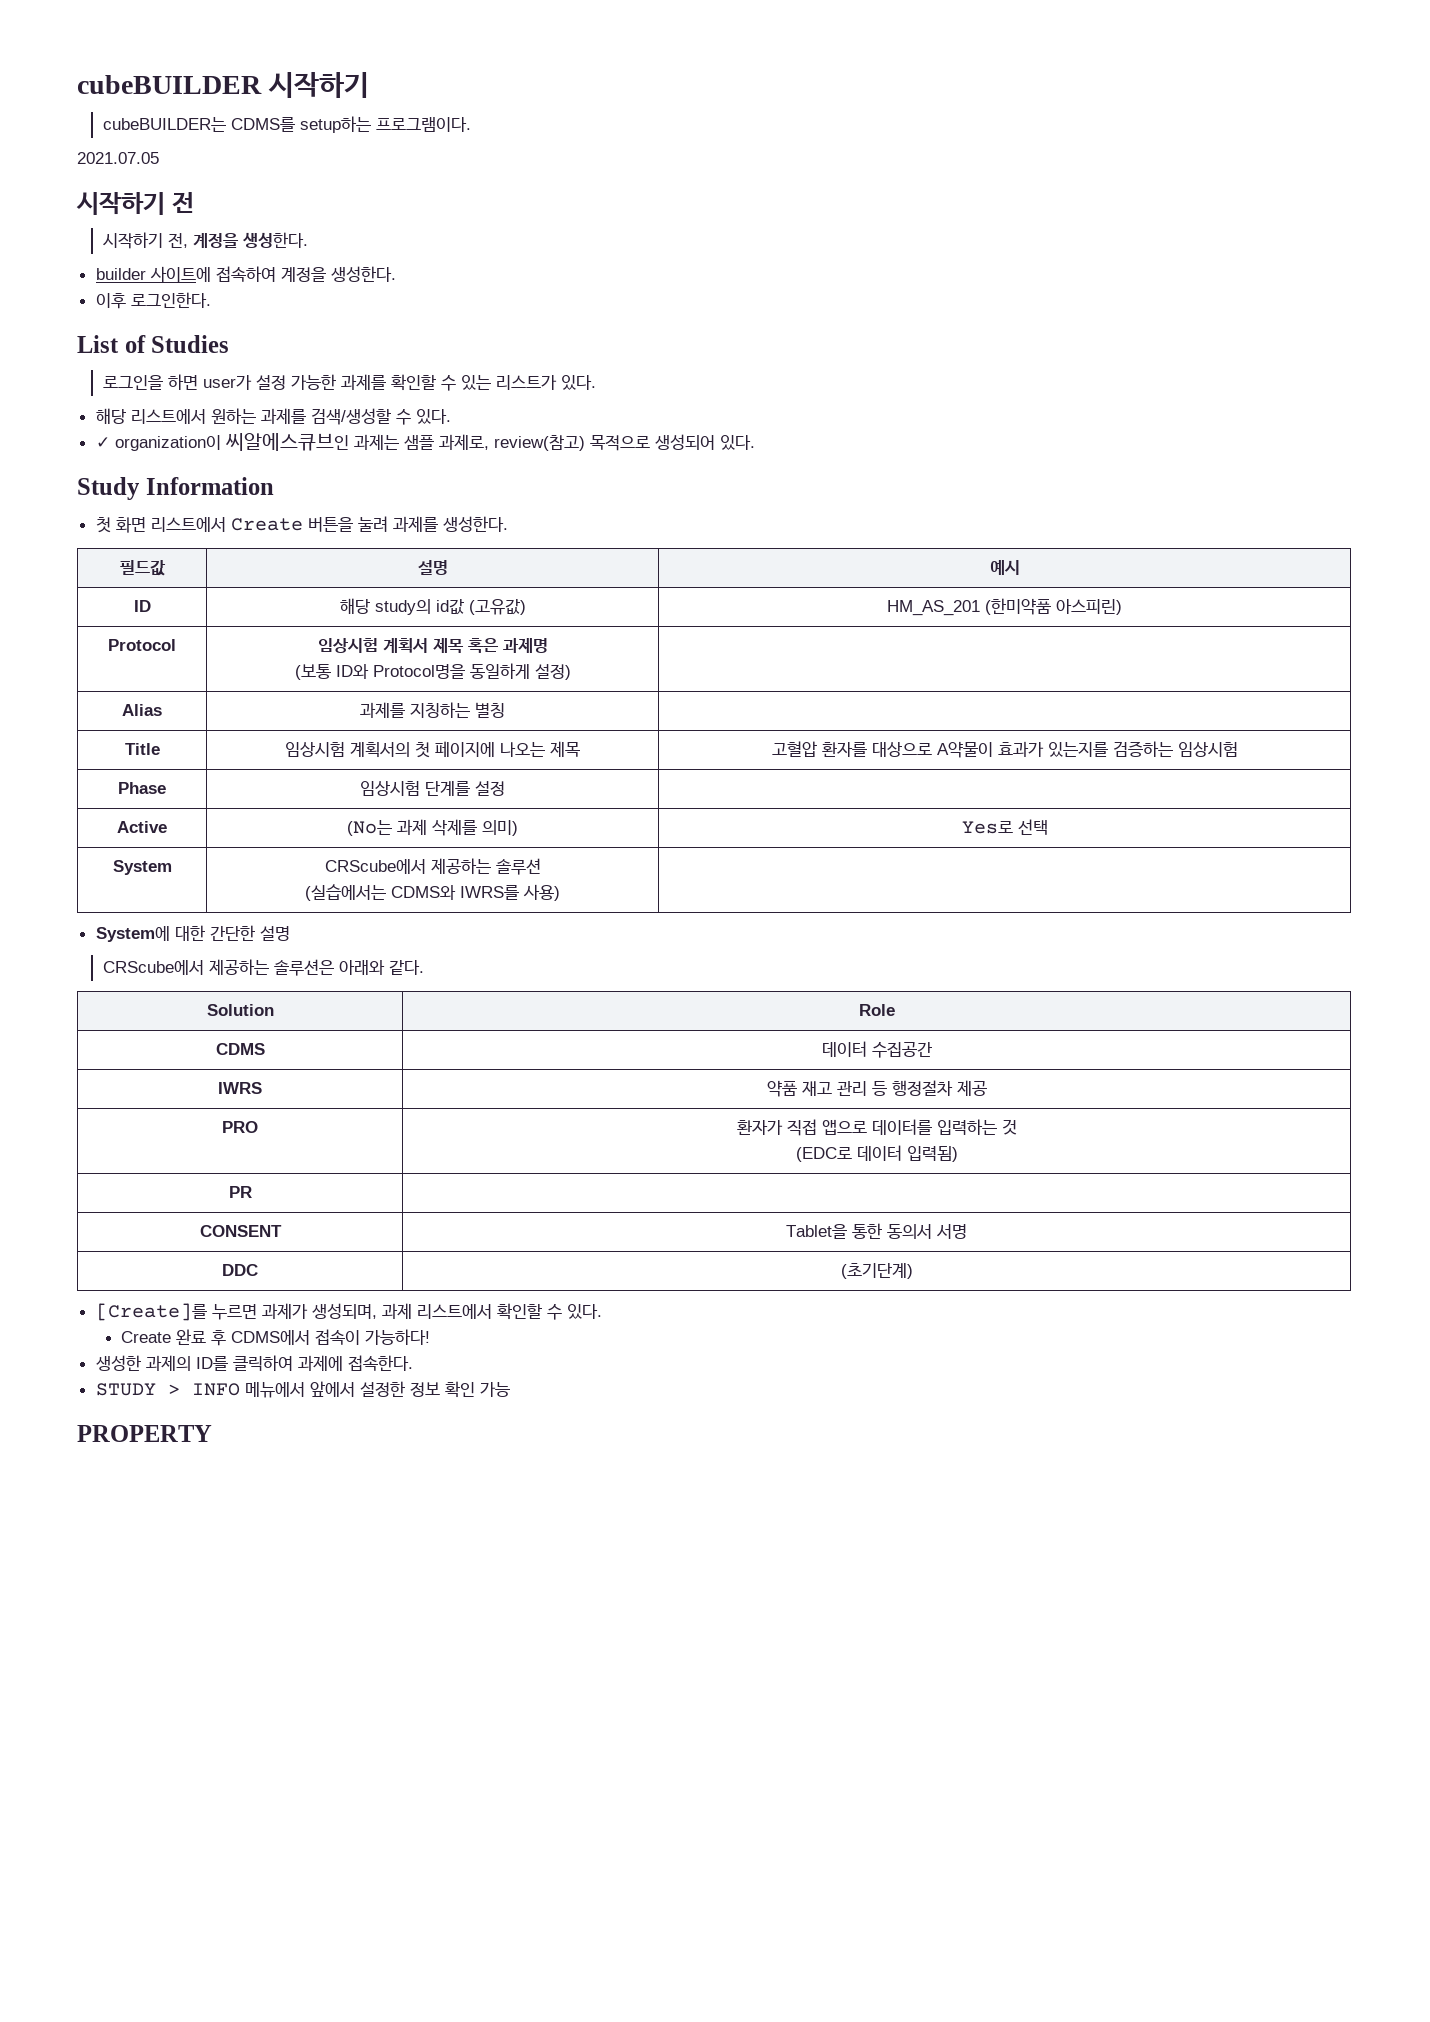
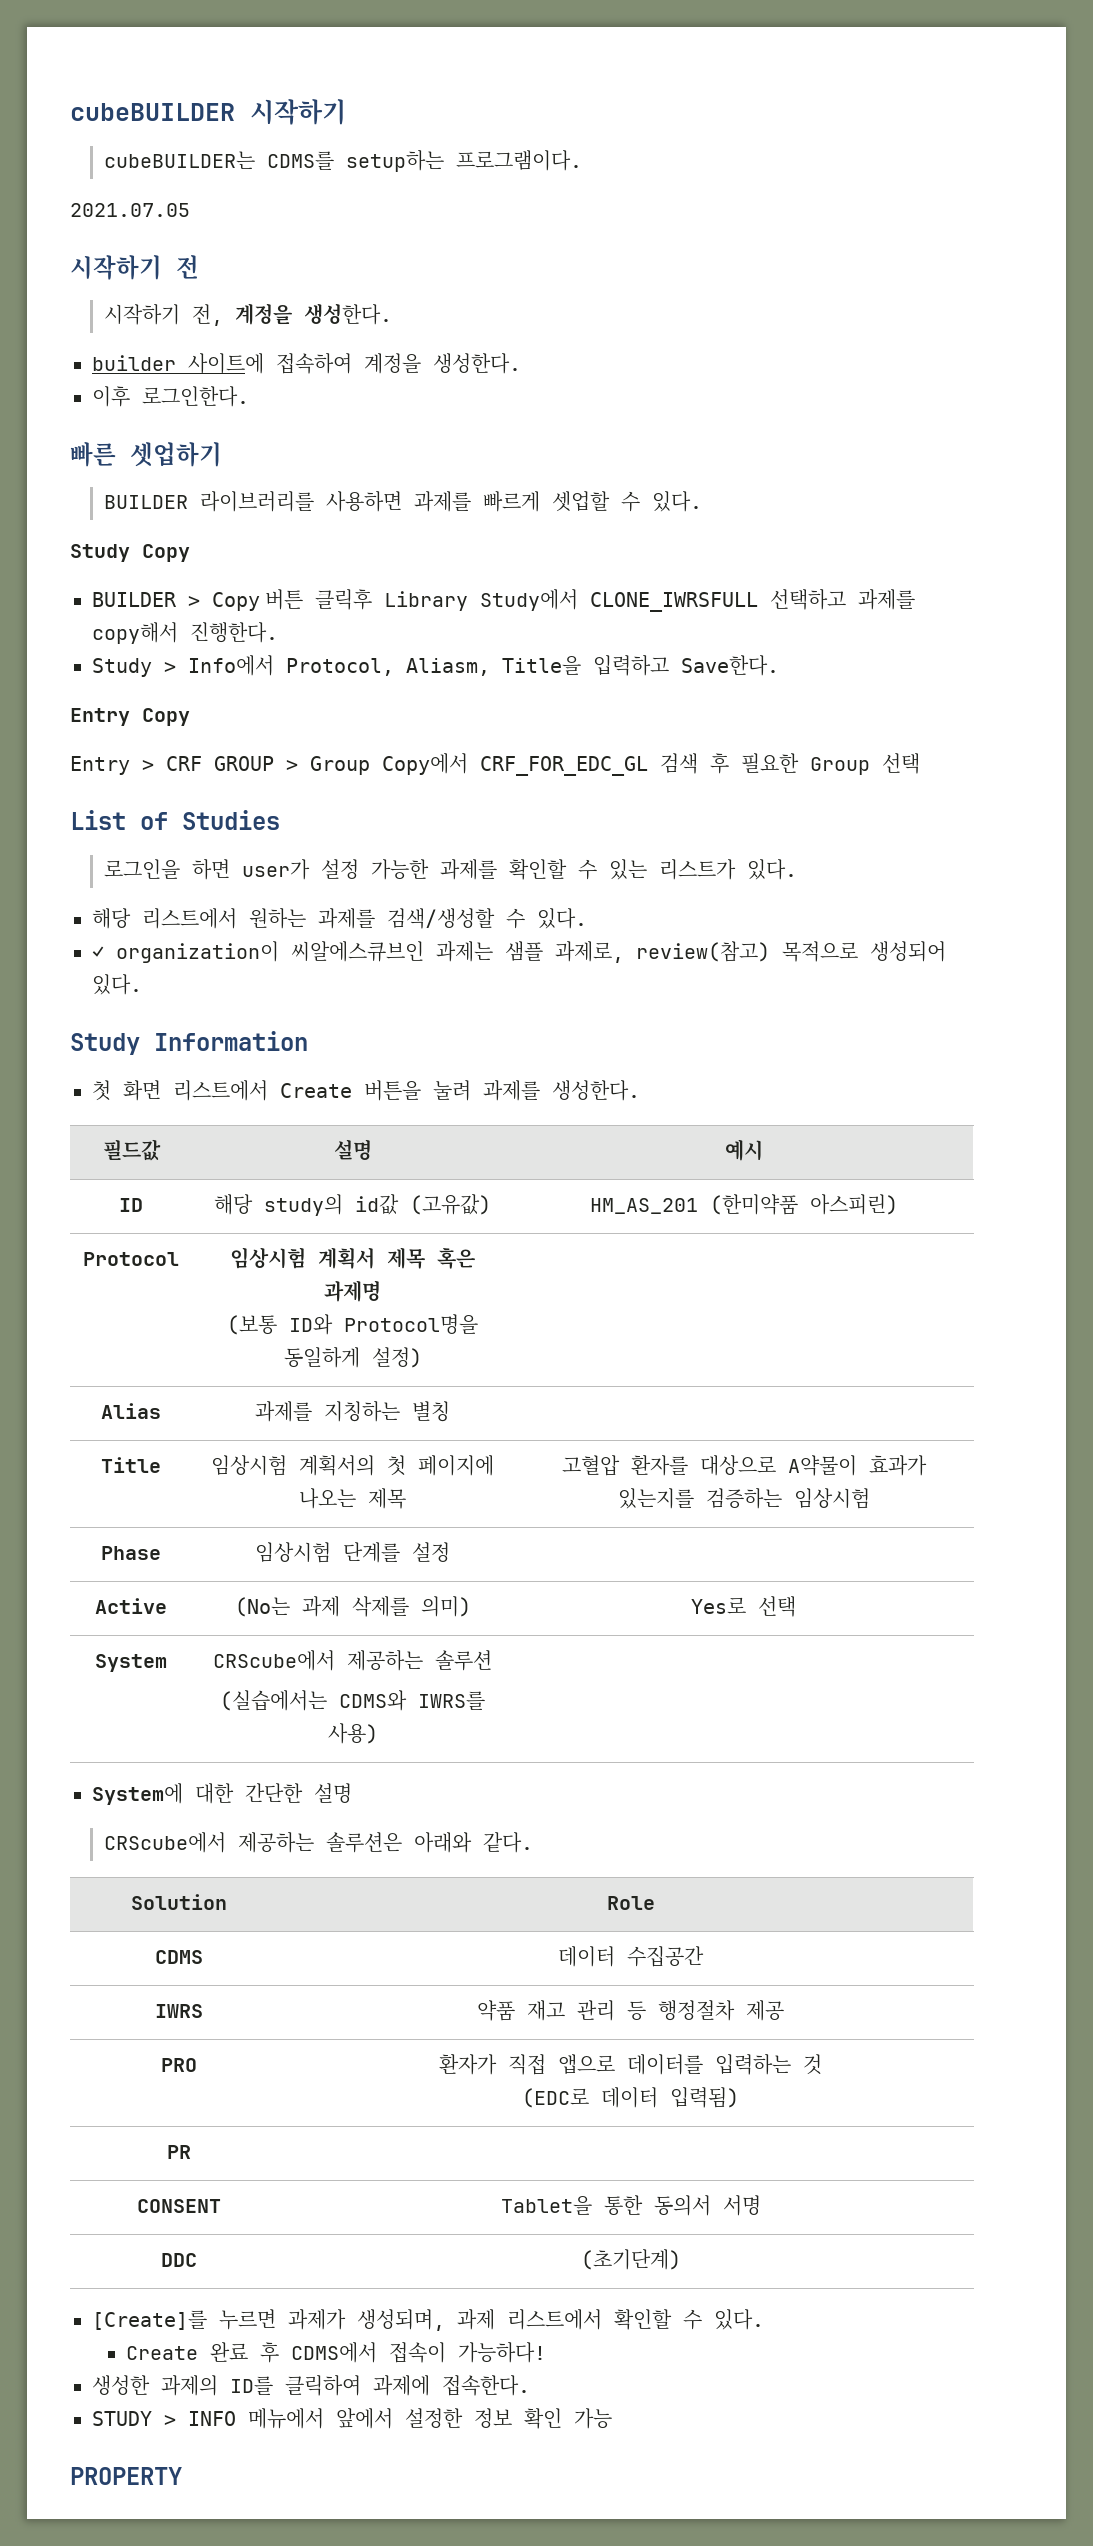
(211, 300) none -> [70,442,222,467] [103,491,702,512] [70,544,190,562] [92,589,916,612] [92,622,278,644] [92,655,779,677] [70,708,190,726] [70,753,920,776] // 빠른 셋업하기 // BUILDER 라이브러리를 사용하면 과제를 빠르게 셋업할 수 있다. // Study Copy // BUILDER > Copy 버튼 클릭후 Library Study에서 CLONE_IWRSFULL 선택하고 과제를 copy해서 진행한다. // Study > Info에서 Protocol, Aliasm, Title을 입력하고 Save한다. // Entry Copy // Entry > CRF GROUP > Group Copy에서 CRF_FOR_EDC_GL 검색 후 필요한 Group 선택

